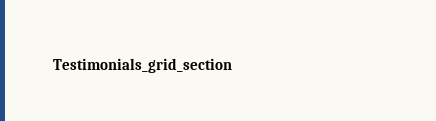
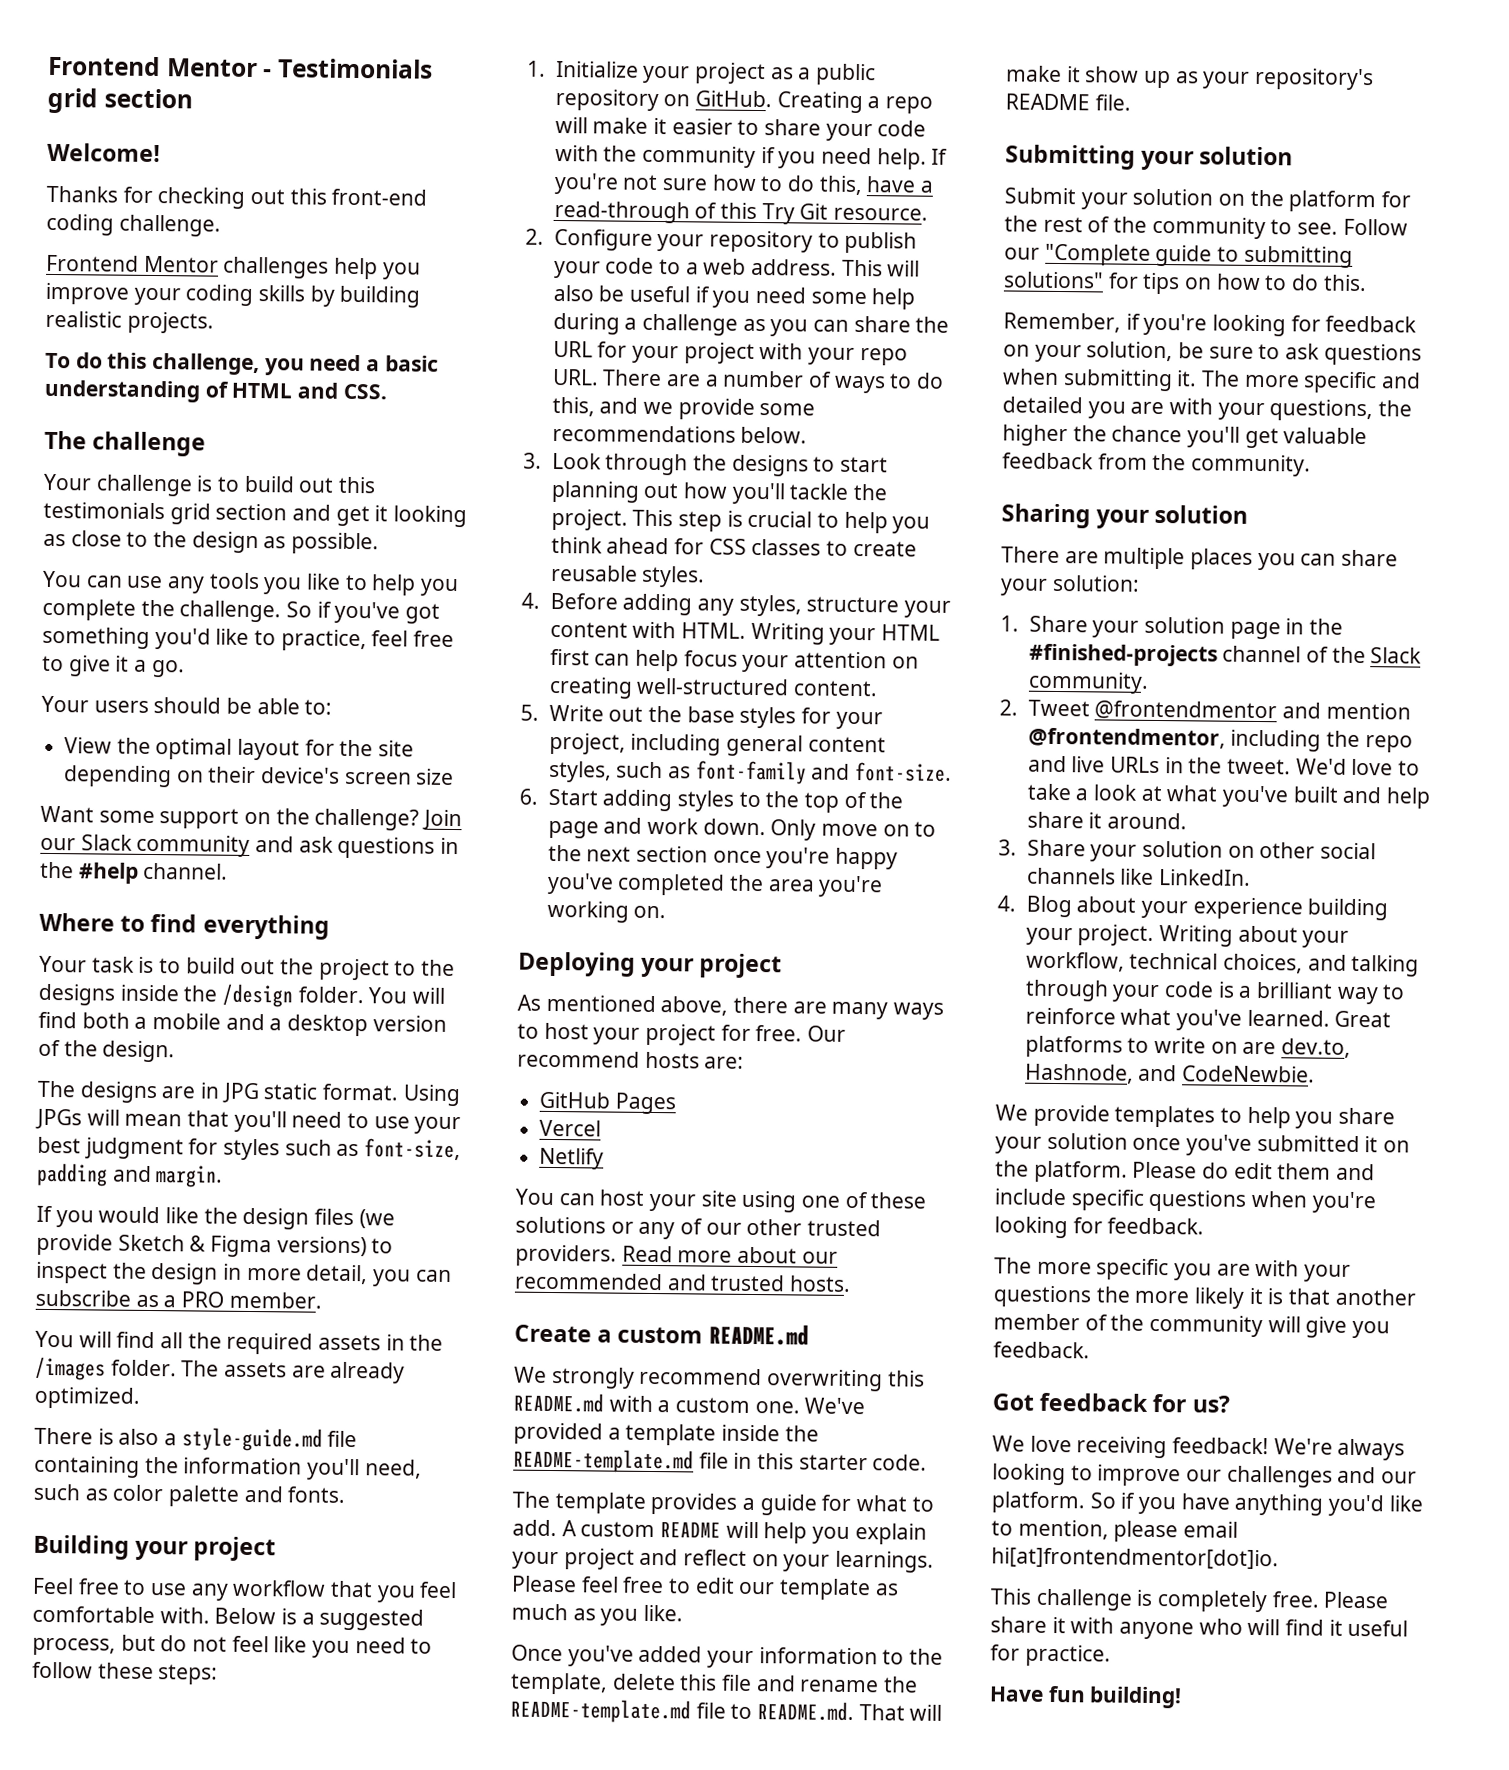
[53,58,232,73] Testimonials_grid_section -> [48,55,433,79] [47,87,193,114] [47,142,161,163] [46,185,428,209] [46,213,221,237] [46,254,421,280] [45,282,421,308] [45,310,214,334] [45,352,439,376] [44,379,387,403] [44,430,207,457] [43,473,377,497] [43,501,468,528] [43,530,380,555] [42,570,460,597] [42,598,441,624] [42,626,455,652] [42,655,185,678] [41,695,333,715] [64,737,415,761] [63,765,455,788] [40,805,463,831] [40,834,460,859] [40,861,229,884] [39,912,330,940] [39,955,456,981] [38,983,446,1008] [38,1011,447,1037] [38,1039,176,1063] [37,1080,460,1107] [35,1108,462,1135] [37,1136,462,1161] [36,1162,224,1188] [36,1205,395,1230] [36,1233,394,1258] [36,1261,452,1287] [35,1289,322,1309] [35,1330,444,1355] [35,1356,406,1384] [34,1386,140,1409] [34,1427,358,1452] [34,1455,422,1481] [33,1483,346,1507] [33,1534,277,1562] [32,1577,458,1603] [32,1605,425,1631] [32,1634,433,1659] [32,1661,219,1685] [527,60,876,86] [554,88,933,114] [554,116,927,142] [554,144,949,170] [553,172,934,196] [553,200,928,225] [525,228,918,254] [553,257,921,279] [552,284,916,310] [552,312,950,337] [552,340,908,366] [551,368,944,394] [551,396,816,420] [551,424,808,444] [523,452,888,477] [550,480,887,505] [550,508,931,534] [550,536,917,557] [550,564,706,588] [521,592,951,618] [549,621,940,646] [549,648,919,673] [548,676,878,699] [520,704,883,730] [548,732,886,757] [548,760,952,785] [519,788,904,813] [547,817,937,841] [547,844,898,870] [546,872,884,898] [546,900,667,923] [518,951,783,979] [517,994,945,1020] [517,1022,847,1046] [517,1050,745,1069] [539,1091,676,1115] [539,1119,602,1137] [539,1147,605,1170] [515,1188,927,1213] [515,1216,882,1240] [515,1244,838,1267] [514,1272,852,1292] [514,1323,809,1346] [514,1366,925,1392] [513,1392,866,1415] [513,1422,819,1446] [513,1448,928,1474] [512,1491,934,1516] [512,1519,927,1545] [512,1548,935,1573] [511,1575,899,1601] [511,1603,684,1626] [511,1644,944,1669] [510,1672,919,1695] [510,1698,943,1724] [1006,65,1375,91] [1005,93,1131,111] [1005,144,1294,171] [1004,187,1412,213] [1004,215,1408,240] [1004,243,1353,268] [1003,271,1367,295] [1003,312,1418,337] [1003,341,1422,366] [1002,368,1422,394] [1002,396,1413,422] [1002,424,1368,449] [1002,452,1312,477] [1001,503,1249,529] [1001,546,1399,571] [1000,574,1140,596] [1000,615,1343,640] [1028,643,1423,667] [1027,671,1149,694] [999,699,1411,721] [1027,727,1413,753] [1027,755,1420,776] [1026,783,1431,809] [1026,811,1187,830] [998,839,1376,862] [1026,867,1251,886] [997,895,1389,921] [1025,924,1350,948] [1025,951,1420,977] [1024,979,1406,1005] [1024,1007,1392,1031] [1024,1035,1351,1058] [1024,1063,1315,1084] [995,1104,1396,1129] [995,1132,1411,1156] [995,1160,1376,1183] [994,1188,1376,1214] [994,1216,1205,1239] [994,1257,1352,1282] [993,1285,1417,1309] [993,1313,1391,1339] [993,1341,1090,1359] [992,1392,1230,1413] [992,1435,1406,1461] [992,1463,1418,1488] [991,1491,1423,1517] [991,1519,1239,1543] [991,1547,1279,1570] [990,1588,1389,1613] [990,1616,1409,1640] [990,1644,1111,1667] [989,1685,1183,1709] Frontend Mentor - Testimonials grid section // Welcome! // Thanks for checking out this front-end coding challenge. // Frontend Mentor challenges help you improve your coding skills by building realistic projects. // To do this challenge, you need a basic understanding of HTML and CSS. // The challenge // Your challenge is to build out this testimonials grid section and get it looking as close to the design as possible. // You can use any tools you like to help you complete the challenge. So if you've got something you'd like to practice, feel free to give it a go. // Your users should be able to: // View the optimal layout for the site depending on their device's screen size // Want some support on the challenge? Join our Slack community and ask questions in the #help channel. // Where to find everything // Your task is to build out the project to the designs inside the /design folder. You will find both a mobile and a desktop version of the design. // The designs are in JPG static format. Using JPGs will mean that you'll need to use your best judgment for styles such as font-size, padding and margin. // If you would like the design files (we provide Sketch & Figma versions) to inspect the design in more detail, you can subscribe as a PRO member. // You will find all the required assets in the /images folder. The assets are already optimized. // There is also a style-guide.md file containing the information you'll need, such as color palette and fonts. // Building your project // Feel free to use any workflow that you feel comfortable with. Below is a suggested process, but do not feel like you need to follow these steps: // 1. Initialize your project as a public repository on GitHub. Creating a repo will make it easier to share your code with the community if you need help. If you're not sure how to do this, have a read-through of this Try Git resource. // 2. Configure your repository to publish your code to a web address. This will also be useful if you need some help during a challenge as you can share the URL for your project with your repo URL. There are a number of ways to do this, and we provide some recommendations below. // 3. Look through the designs to start planning out how you'll tackle the project. This step is crucial to help you think ahead for CSS classes to create reusable styles. // 4. Before adding any styles, structure your content with HTML. Writing your HTML first can help focus your attention on creating well-structured content. // 5. Write out the base styles for your project, including general content styles, such as font-family and font-size. // 6. Start adding styles to the top of the page and work down. Only move on to the next section once you're happy you've completed the area you're working on. // Deploying your project // As mentioned above, there are many ways to host your project for free. Our recommend hosts are: // GitHub Pages // Vercel // Netlify // You can host your site using one of these solutions or any of our other trusted providers. Read more about our recommended and trusted hosts. // Create a custom README.md // We strongly recommend overwriting this README.md with a custom one. We've provided a template inside the README-template.md file in this starter code. // The template provides a guide for what to add. A custom README will help you explain your project and reflect on your learnings. Please feel free to edit our template as much as you like. // Once you've added your information to the template, delete this file and rename the README-template.md file to README.md. That will make it show up as your repository's README file. // Submitting your solution // Submit your solution on the platform for the rest of the community to see. Follow our "Complete guide to submitting solutions" for tips on how to do this. // Remember, if you're looking for feedback on your solution, be sure to ask questions when submitting it. The more specific and detailed you are with your questions, the higher the chance you'll get valuable feedback from the community. // Sharing your solution // There are multiple places you can share your solution: // 1. Share your solution page in the #finished-projects channel of the Slack community. // 2. Tweet @frontendmentor and mention @frontendmentor, including the repo and live URLs in the tweet. We'd love to take a look at what you've built and help share it around. // 3. Share your solution on other social channels like LinkedIn. // 4. Blog about your experience building your project. Writing about your workflow, technical choices, and talking through your code is a brilliant way to reinforce what you've learned. Great platforms to write on are dev.to, Hashnode, and CodeNewbie. // We provide templates to help you share your solution once you've submitted it on the platform. Please do edit them and include specific questions when you're looking for feedback. // The more specific you are with your questions the more likely it is that another member of the community will give you feedback. // Got feedback for us? // We love receiving feedback! We're always looking to improve our challenges and our platform. So if you have anything you'd like to mention, please email hi[at]frontendmentor[dot]io. // This challenge is completely free. Please share it with anyone who will find it useful for practice. // Have fun building!

